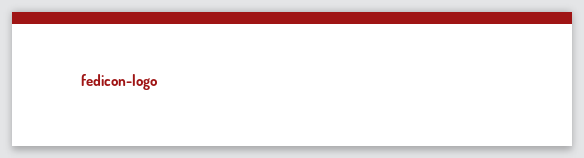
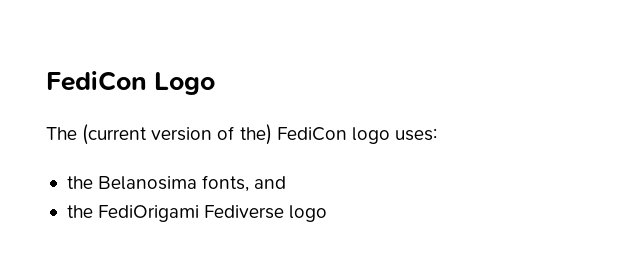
[81,74,157,90] fedicon-logo -> [46,71,216,95] [46,124,437,145] [66,175,287,192] [66,205,328,222] FediCon Logo // The (current version of the) FediCon logo uses: // the Belanosima fonts, and // the FediOrigami Fediverse logo

